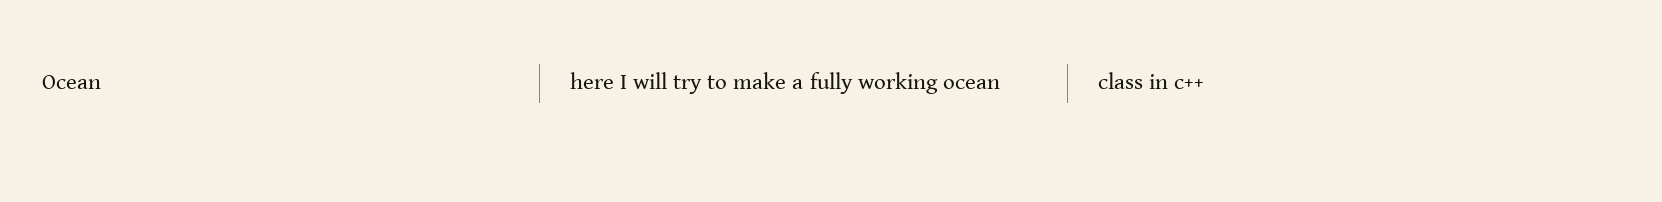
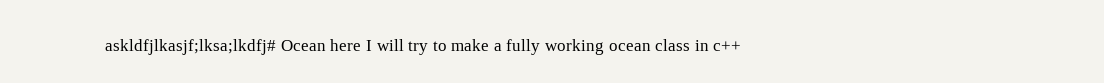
(42, 82) none -> [105,39,277,55] askldfjlkasjf;lksa;lkdfj#
(101, 82) // -> (326, 45) none

